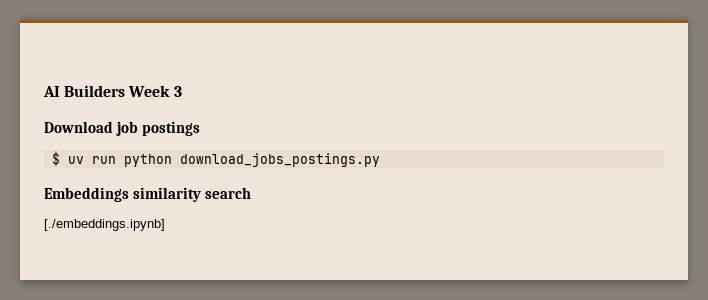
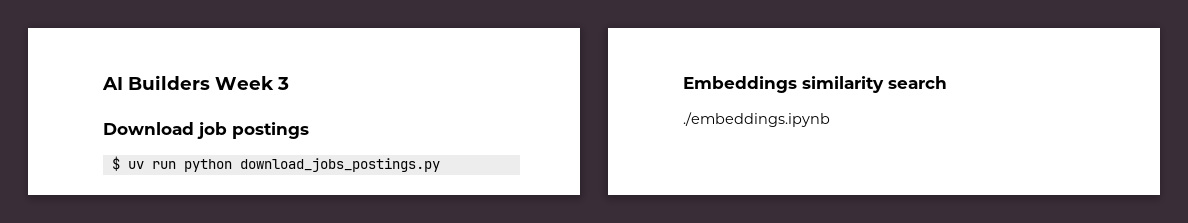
[44,219,165,231] [./embeddings.ipynb] -> [683,112,830,127] ./embeddings.ipynb

